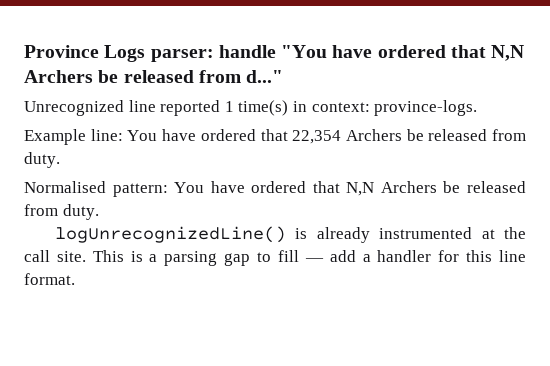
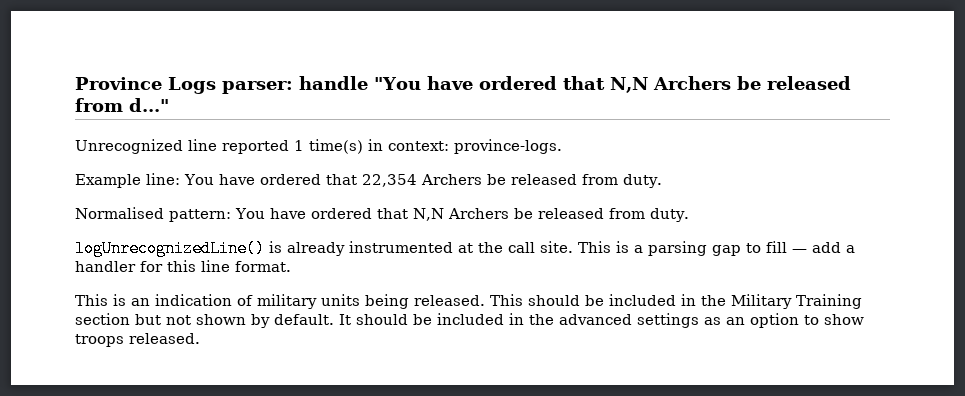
(75, 279) none -> [75,294,862,309] [75,313,864,328] [75,333,200,347] // This is an indication of military units being released. This should be included in the Military Training section but not shown by default. It should be included in the advanced settings as an option to show troops released.

